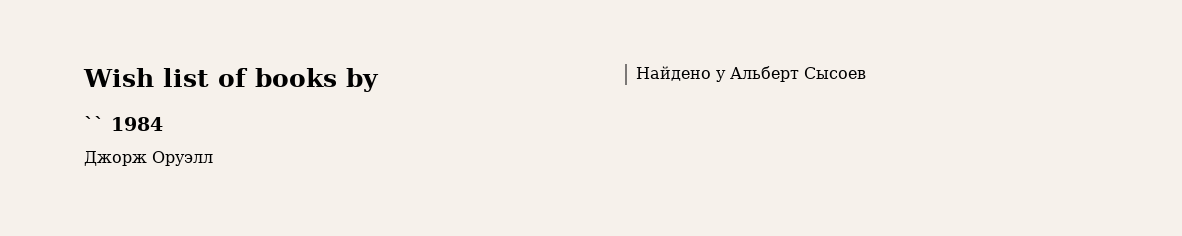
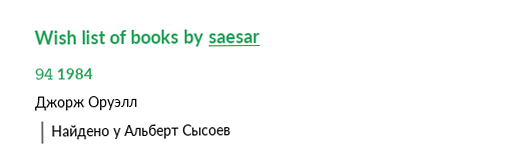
[84,116,104,131] // `` -> [207,32,260,44] [34,68,53,80] saesar // 94

